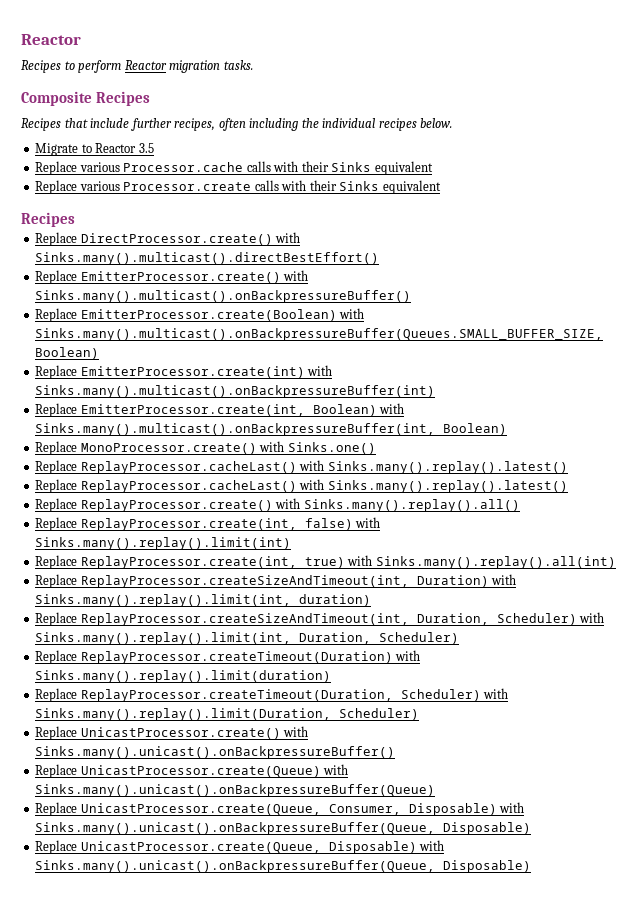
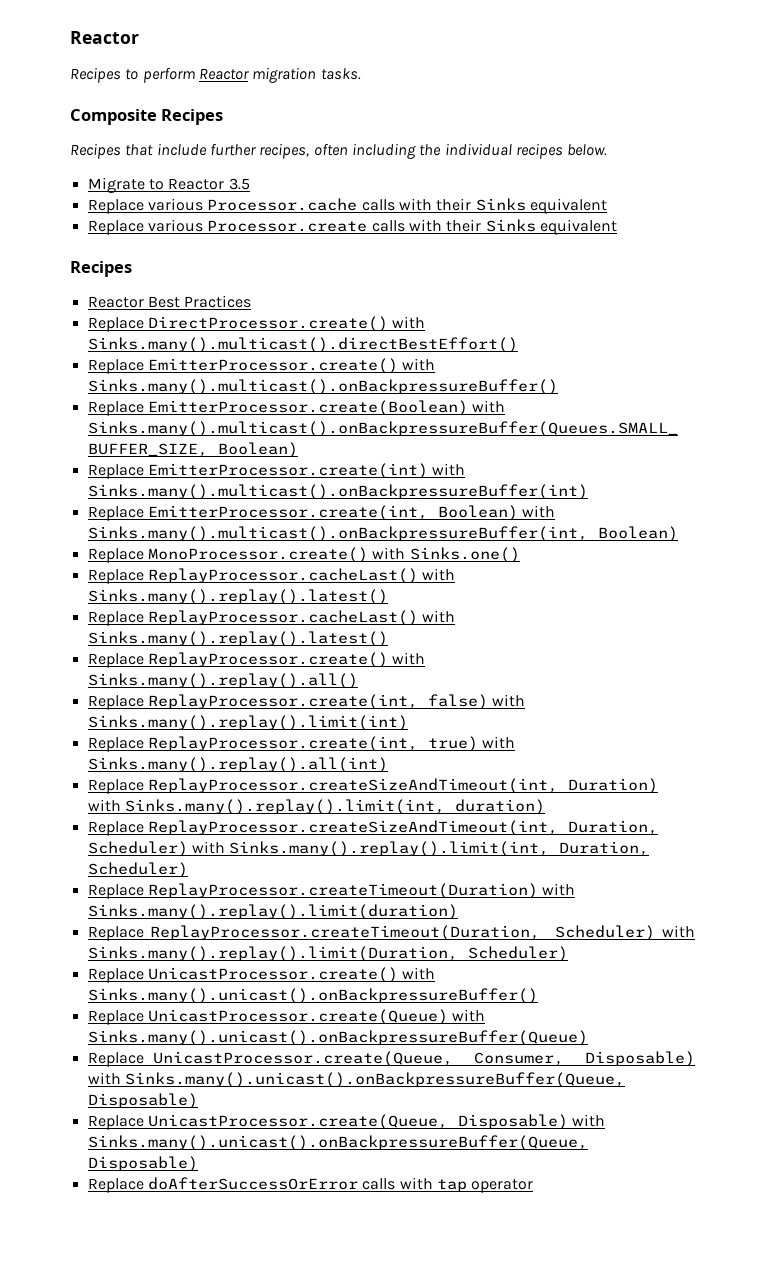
(75, 219) none -> [87,295,252,308] // Reactor Best Practices
(532, 866) none -> [87,1177,534,1193] // Replace doAfterSuccessOrError calls with tap operator

